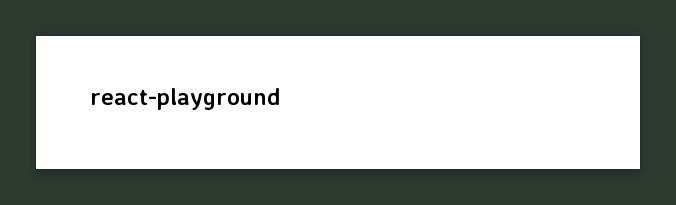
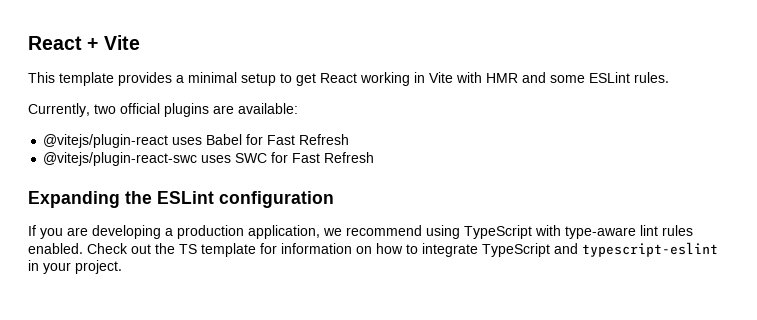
[90,88,280,110] react-playground -> [28,35,140,50] [28,72,669,86] [28,103,298,117] [43,134,350,148] [43,152,375,166] [28,191,334,208] [28,225,693,239] [28,242,718,257] [28,260,122,274] React + Vite // This template provides a minimal setup to get React working in Vite with HMR and some ESLint rules. // Currently, two official plugins are available: // @vitejs/plugin-react uses Babel for Fast Refresh // @vitejs/plugin-react-swc uses SWC for Fast Refresh // Expanding the ESLint configuration // If you are developing a production application, we recommend using TypeScript with type-aware lint rules enabled. Check out the TS template for information on how to integrate TypeScript and typescript-eslint in your project.

